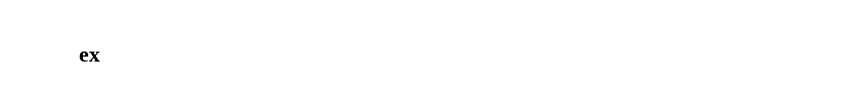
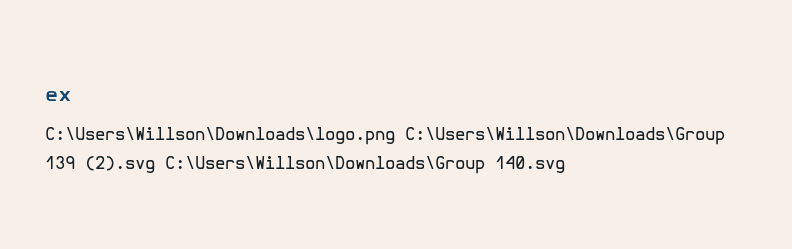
(101, 56) none -> [45,127,725,145] [45,156,565,174] // C:\Users\Willson\Downloads\logo.png C:\Users\Willson\Downloads\Group 139 (2).svg C:\Users\Willson\Downloads\Group 140.svg

